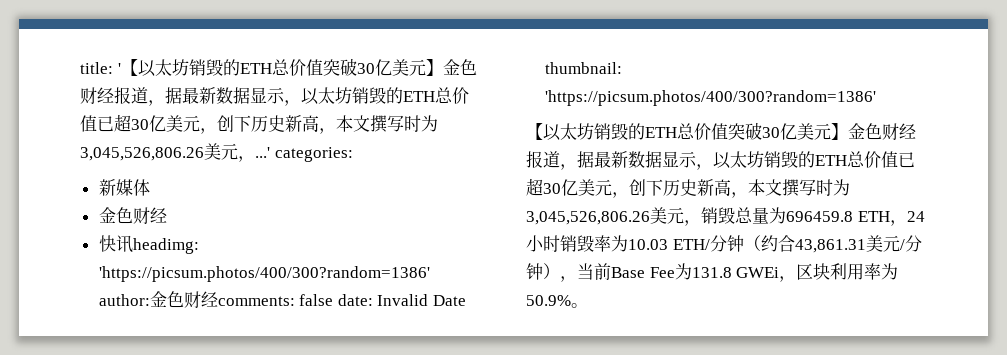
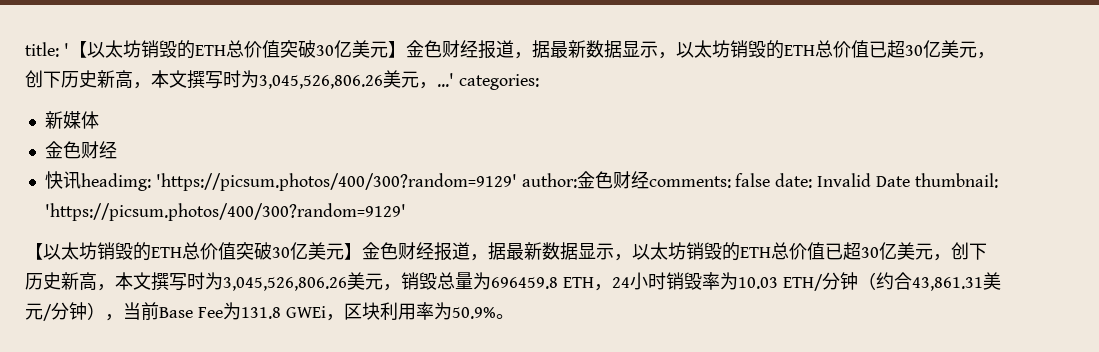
[98,266,430,282] 'https://picsum.photos/400/300?random=1386' -> [155,173,517,191] 'https://picsum.photos/400/300?random=9129'
[544,90,876,106] 'https://picsum.photos/400/300?random=1386' -> [44,203,406,221] 'https://picsum.photos/400/300?random=9129'

